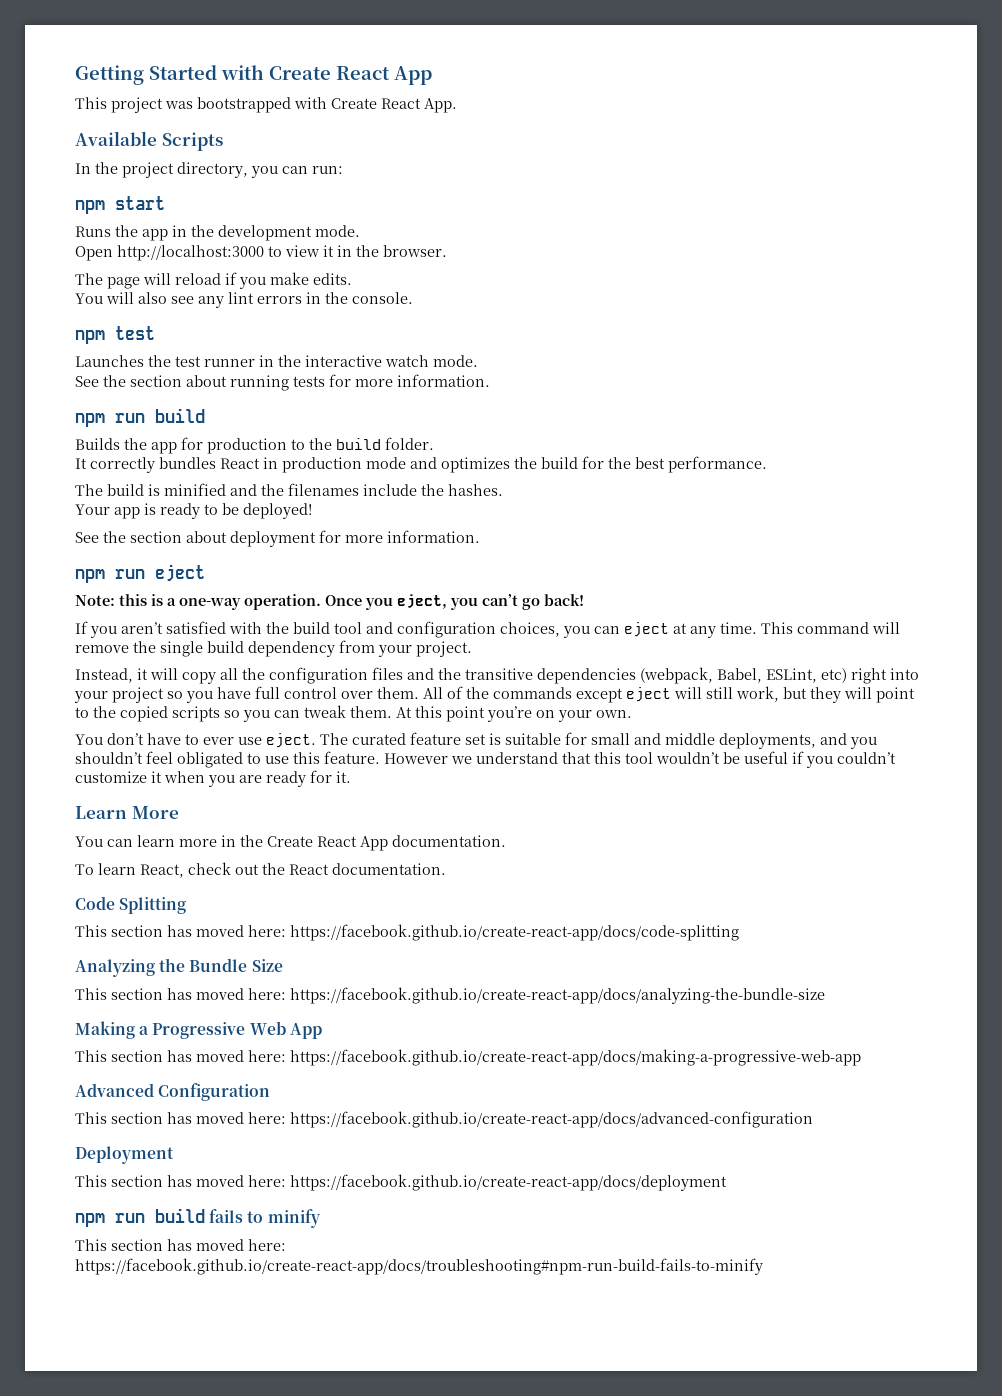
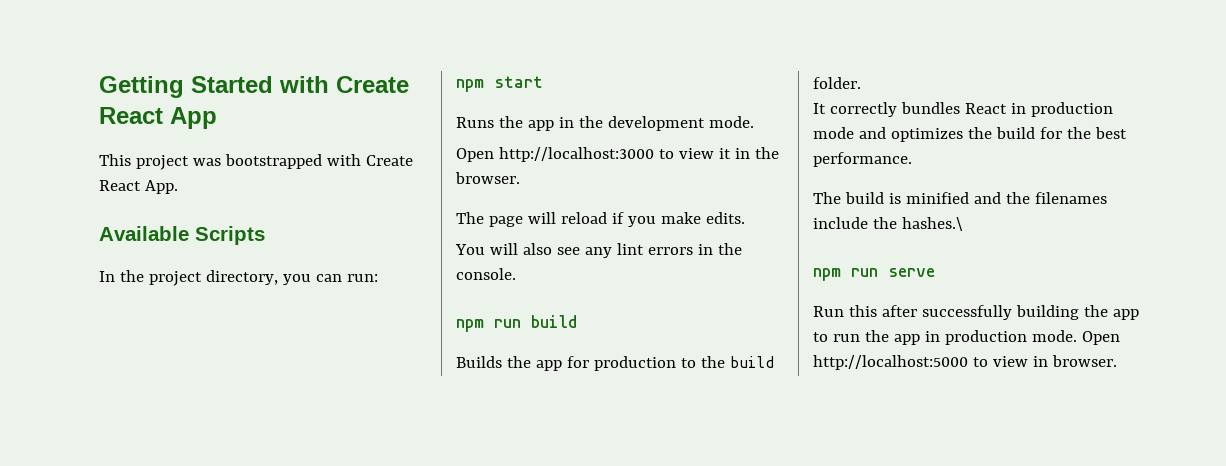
[75,326,155,344] [75,355,478,367] [75,374,490,391] // npm test // Launches the test runner in the interactive watch mode. // See the section about running tests for more information. -> (516, 274) none
[448,484,503,496] [75,503,312,519] [75,530,480,547] [75,564,205,583] [75,594,584,610] [75,621,900,638] [75,640,472,657] [75,667,919,684] [74,686,915,703] [75,705,632,722] [75,732,877,749] [75,751,896,768] [75,770,351,787] [75,806,179,819] [75,835,506,851] [75,862,446,878] [75,896,187,914] [75,924,739,941] [75,958,283,977] [75,987,825,1004] [75,1021,322,1039] [75,1049,861,1066] [75,1083,271,1101] [75,1111,813,1128] [75,1146,174,1164] [75,1174,727,1191] [75,1208,320,1228] [75,1239,286,1251] [75,1258,763,1275] hashes. // Your app is ready to be deployed! // See the section about deployment for more information. // npm run eject // Note: this is a one-way operation. Once you eject, you can’t go back! // If you aren’t satisfied with the build tool and configuration choices, you can eject at any time. This command will remove the single build dependency from your project. // Instead, it will copy all the configuration files and the transitive dependencies (webpack, Babel, ESLint, etc) right into your project so you have full control over them. All of the commands except eject will still work, but they will point to the copied scripts so you can tweak them. At this point you’re on your own. // You don’t have to ever use eject. The curated feature set is suitable for small and middle deployments, and you shouldn’t feel obligated to use this feature. However we understand that this tool wouldn’t be useful if you couldn’t customize it when you are ready for it. // Learn More // You can learn more in the Create React App documentation. // To learn React, check out the React documentation. // Code Splitting // This section has moved here: https://facebook.github.io/create-react-app/docs/code-splitting // Analyzing the Bundle Size // This section has moved here: https://facebook.github.io/create-react-app/docs/analyzing-the-bundle-size // Making a Progressive Web App // This section has moved here: https://facebook.github.io/create-react-app/docs/making-a-progressive-web-app // Advanced Configuration // This section has moved here: https://facebook.github.io/create-react-app/docs/advanced-configuration // Deployment // This section has moved here: https://facebook.github.io/create-react-app/docs/deployment // npm run build fails to minify // This section has moved here: https://facebook.github.io/create-react-app/docs/troubleshooting#npm-run-build-fails-to-minify -> [901,217,963,231] [813,268,935,281] [813,305,1139,320] [813,330,1120,345] [813,355,1117,370] hashes.\ // npm run serve // Run this after successfully building the app to run the app in production mode. Open http://localhost:5000 to view in browser.

